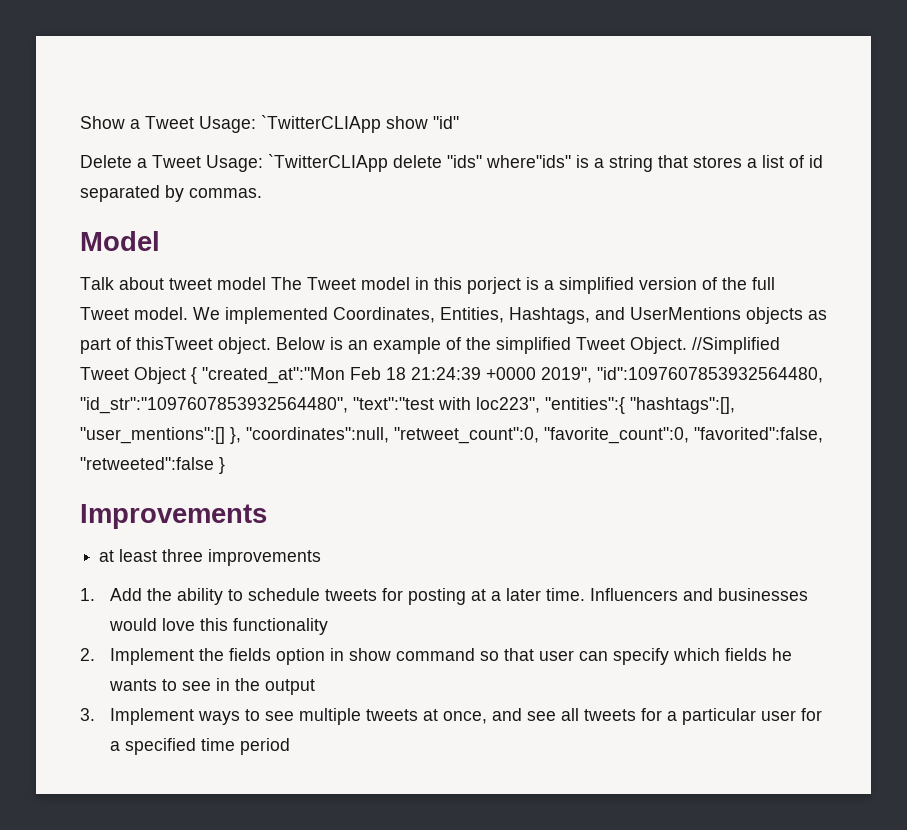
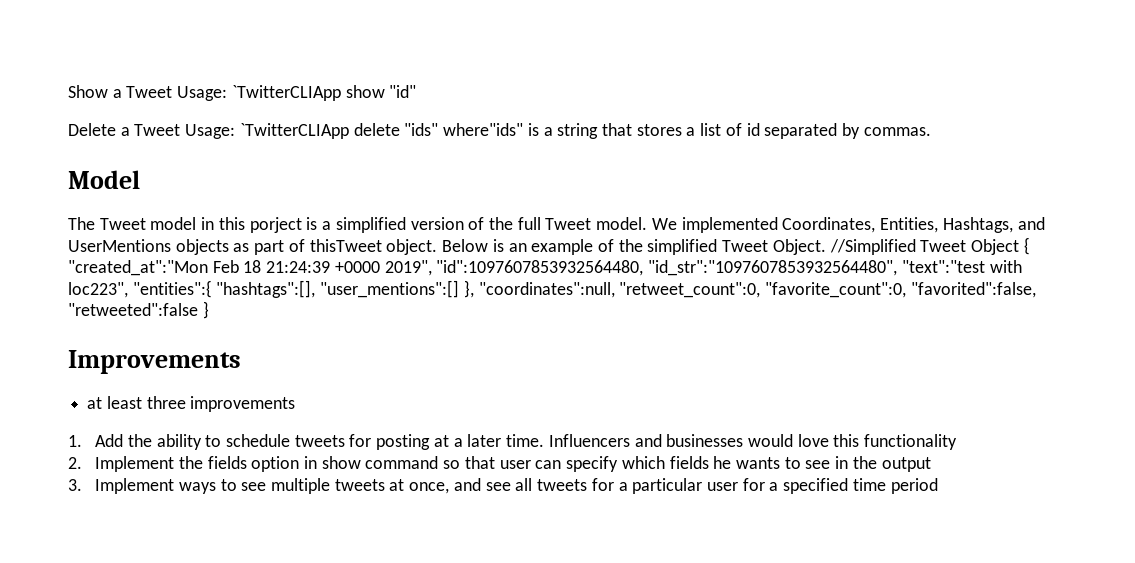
[80,277,266,290] Talk about tweet model -> (140, 179) none

